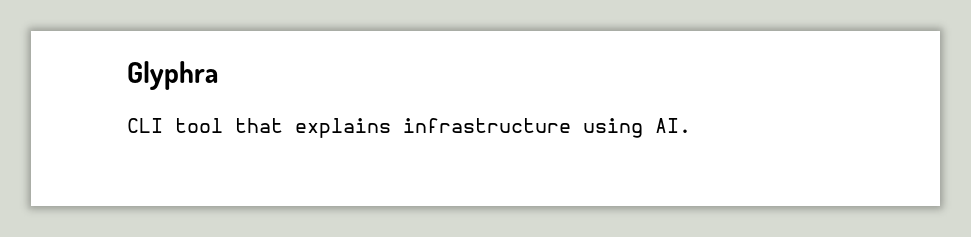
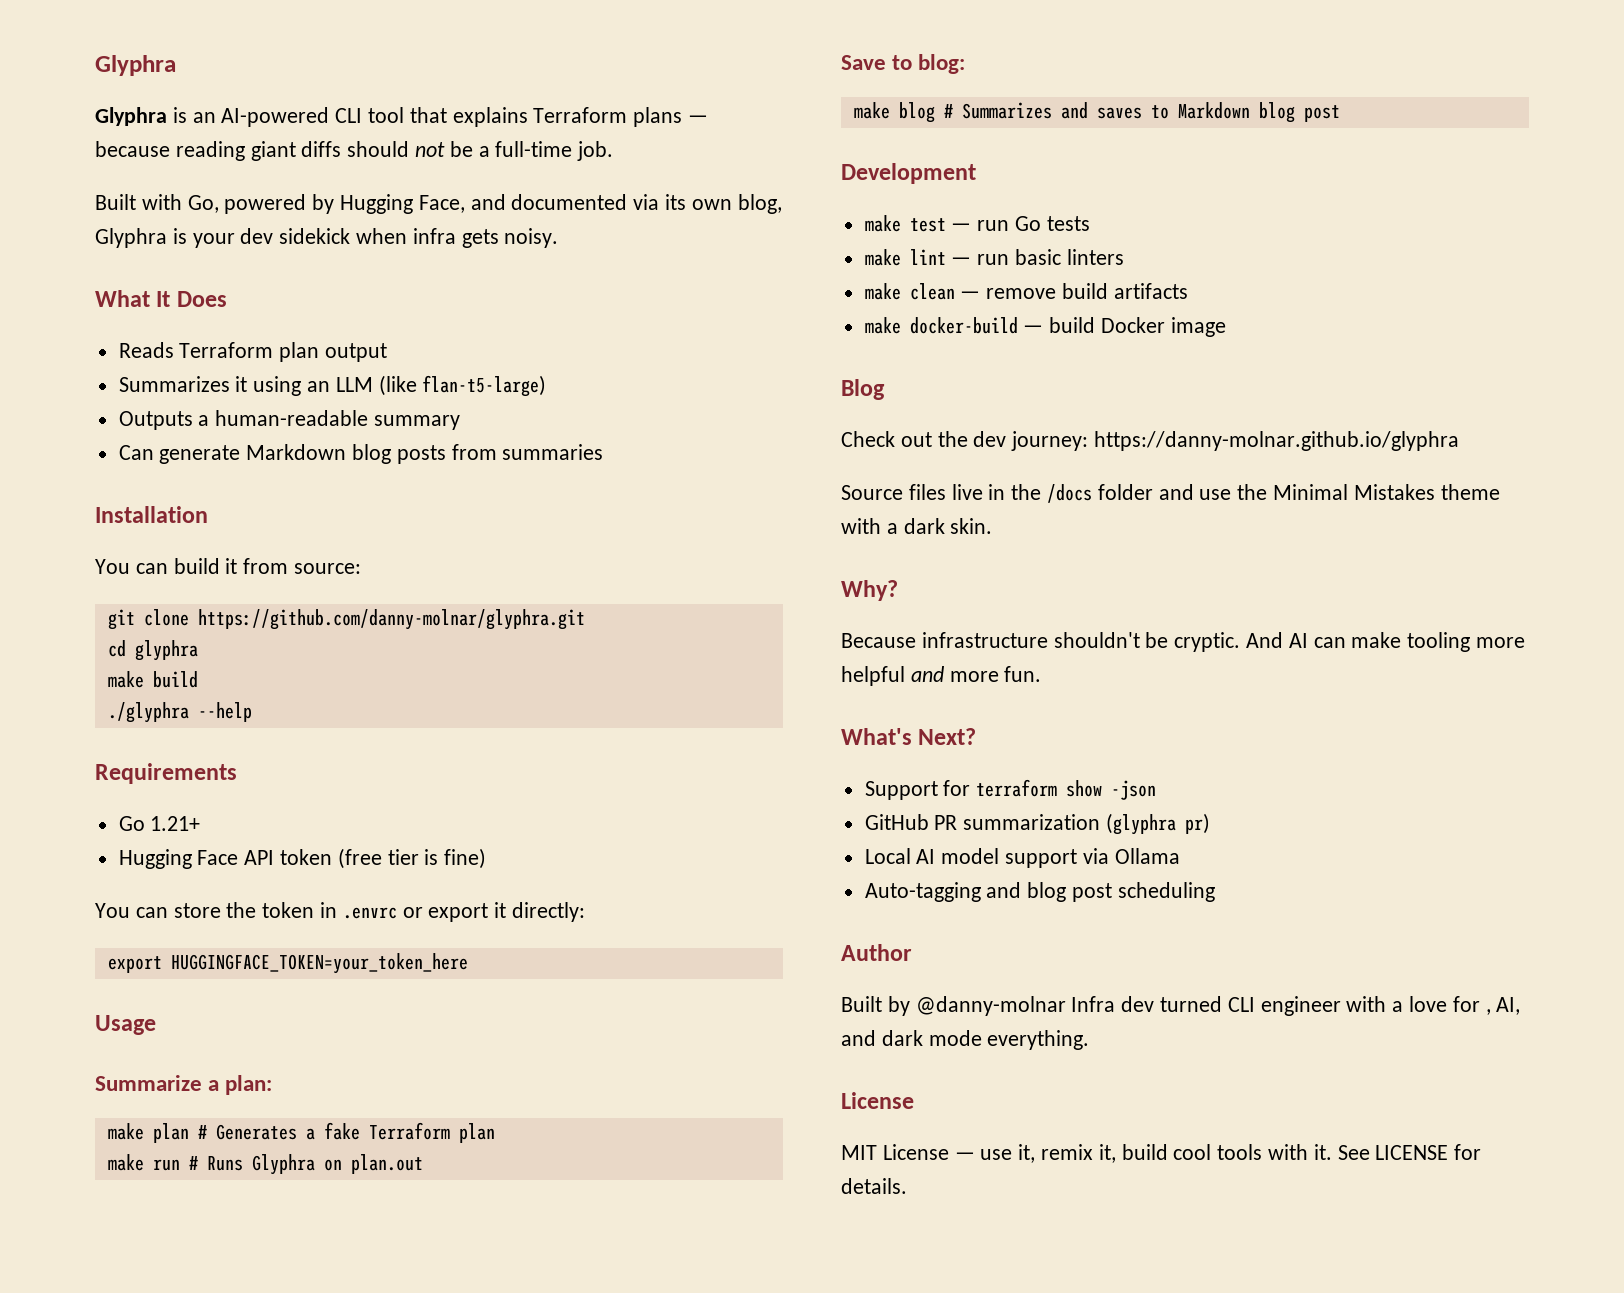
[127,118,691,138] CLI tool that explains infrastructure using AI. -> [95,107,709,127] [95,141,614,161] [95,194,782,214] [95,228,559,248] [95,290,227,307] [118,342,388,362] [118,375,547,397] [118,410,461,430] [118,444,604,464] [95,506,208,523] [95,558,362,574] [107,609,585,630] [107,640,198,661] [107,671,198,688] [107,702,252,723] [95,763,237,784] [118,816,201,831] [118,848,487,869] [95,902,586,922] [107,953,468,974] [95,1015,156,1035] [95,1075,273,1095] [107,1122,495,1143] [107,1154,423,1175] [841,54,966,74] [853,102,1340,123] [841,163,976,184] [864,215,1090,232] [864,249,1124,266] [864,283,1188,300] [864,317,1226,337] [841,379,885,400] [841,431,1460,451] [841,484,1500,503] [841,518,993,534] [841,580,898,601] [841,632,1526,652] [841,666,1042,686] [841,728,977,745] [864,779,1157,800] [864,813,1211,835] [864,848,1180,868] [864,882,1215,902] [841,944,912,961] [841,996,1521,1016] [841,1030,1090,1050] [841,1092,914,1109] [841,1144,1482,1163] [841,1178,907,1194] Glyphra is an AI-powered CLI tool that explains Terraform plans — because reading giant diffs should not be a full-time job. // Built with Go, powered by Hugging Face, and documented via its own blog, Glyphra is your dev sidekick when infra gets noisy. // What It Does // Reads Terraform plan output // Summarizes it using an LLM (like flan-t5-large) // Outputs a human-readable summary // Can generate Markdown blog posts from summaries // Installation // You can build it from source: // git clone https://github.com/danny-molnar/glyphra.git // cd glyphra // make build // ./glyphra --help // Requirements // Go 1.21+ // Hugging Face API token (free tier is fine) // You can store the token in .envrc or export it directly: // export HUGGINGFACE_TOKEN=your_token_here // Usage // Summarize a plan: // make plan # Generates a fake Terraform plan // make run # Runs Glyphra on plan.out // Save to blog: // make blog # Summarizes and saves to Markdown blog post // Development // make test — run Go tests // make lint — run basic linters // make clean — remove build artifacts // make docker-build — build Docker image // Blog // Check out the dev journey: https://danny-molnar.github.io/glyphra // Source files live in the /docs folder and use the Minimal Mistakes theme with a dark skin. // Why? // Because infrastructure shouldn't be cryptic. And AI can make tooling more helpful and more fun. // What's Next? // Support for terraform show -json // GitHub PR summarization (glyphra pr) // Local AI model support via Ollama // Auto-tagging and blog post scheduling // Author // Built by @danny-molnar Infra dev turned CLI engineer with a love for , AI, and dark mode everything. // License // MIT License — use it, remix it, build cool tools with it. See LICENSE for details.

